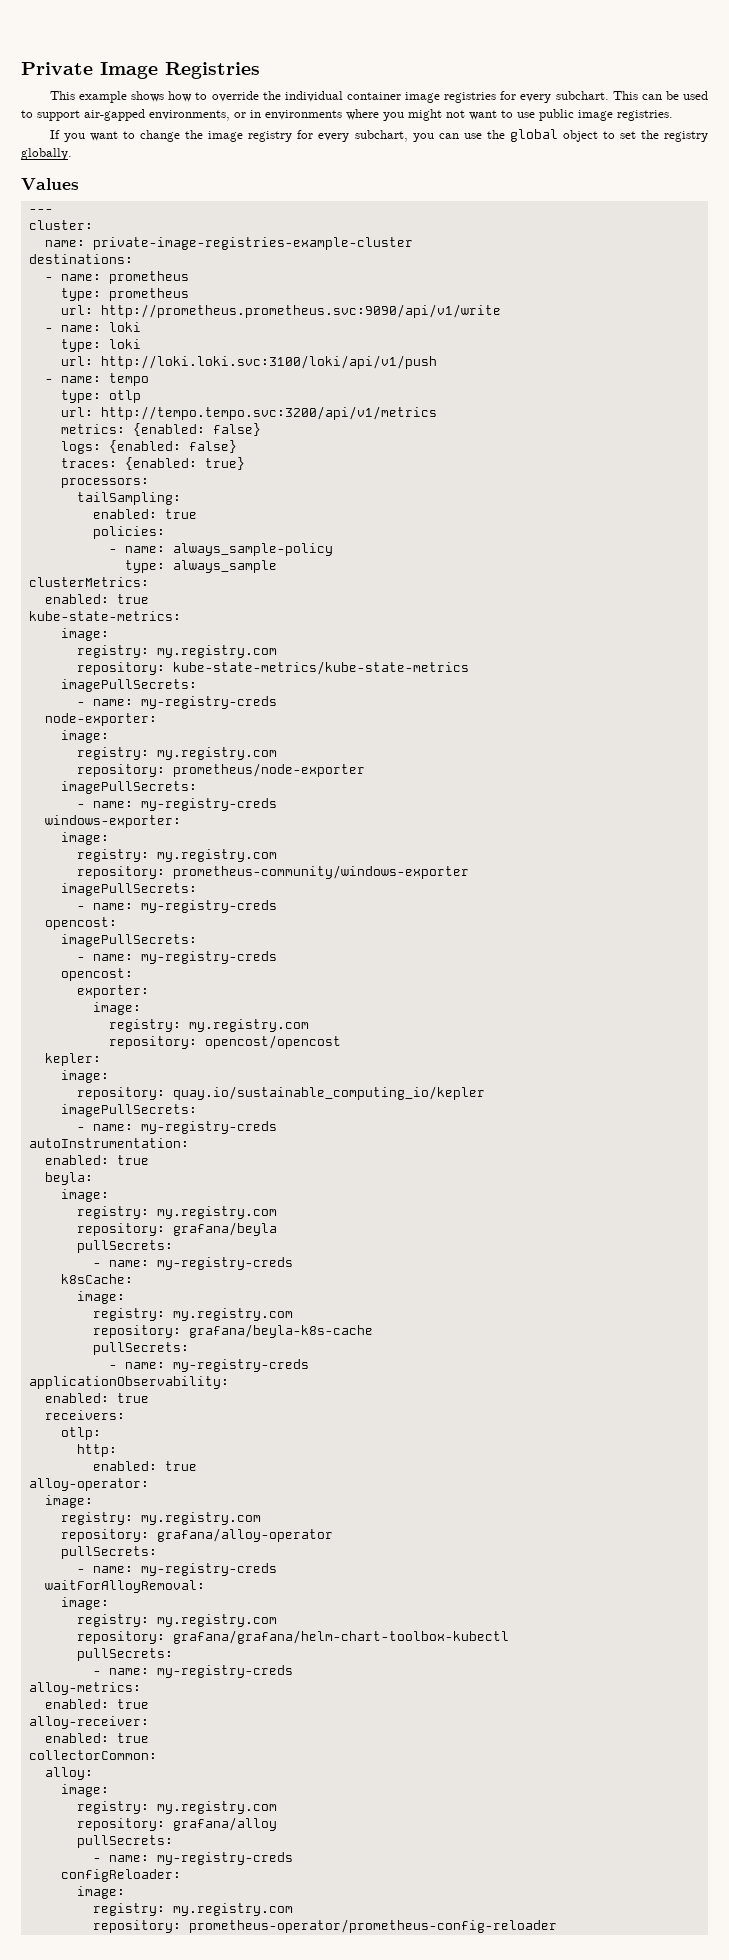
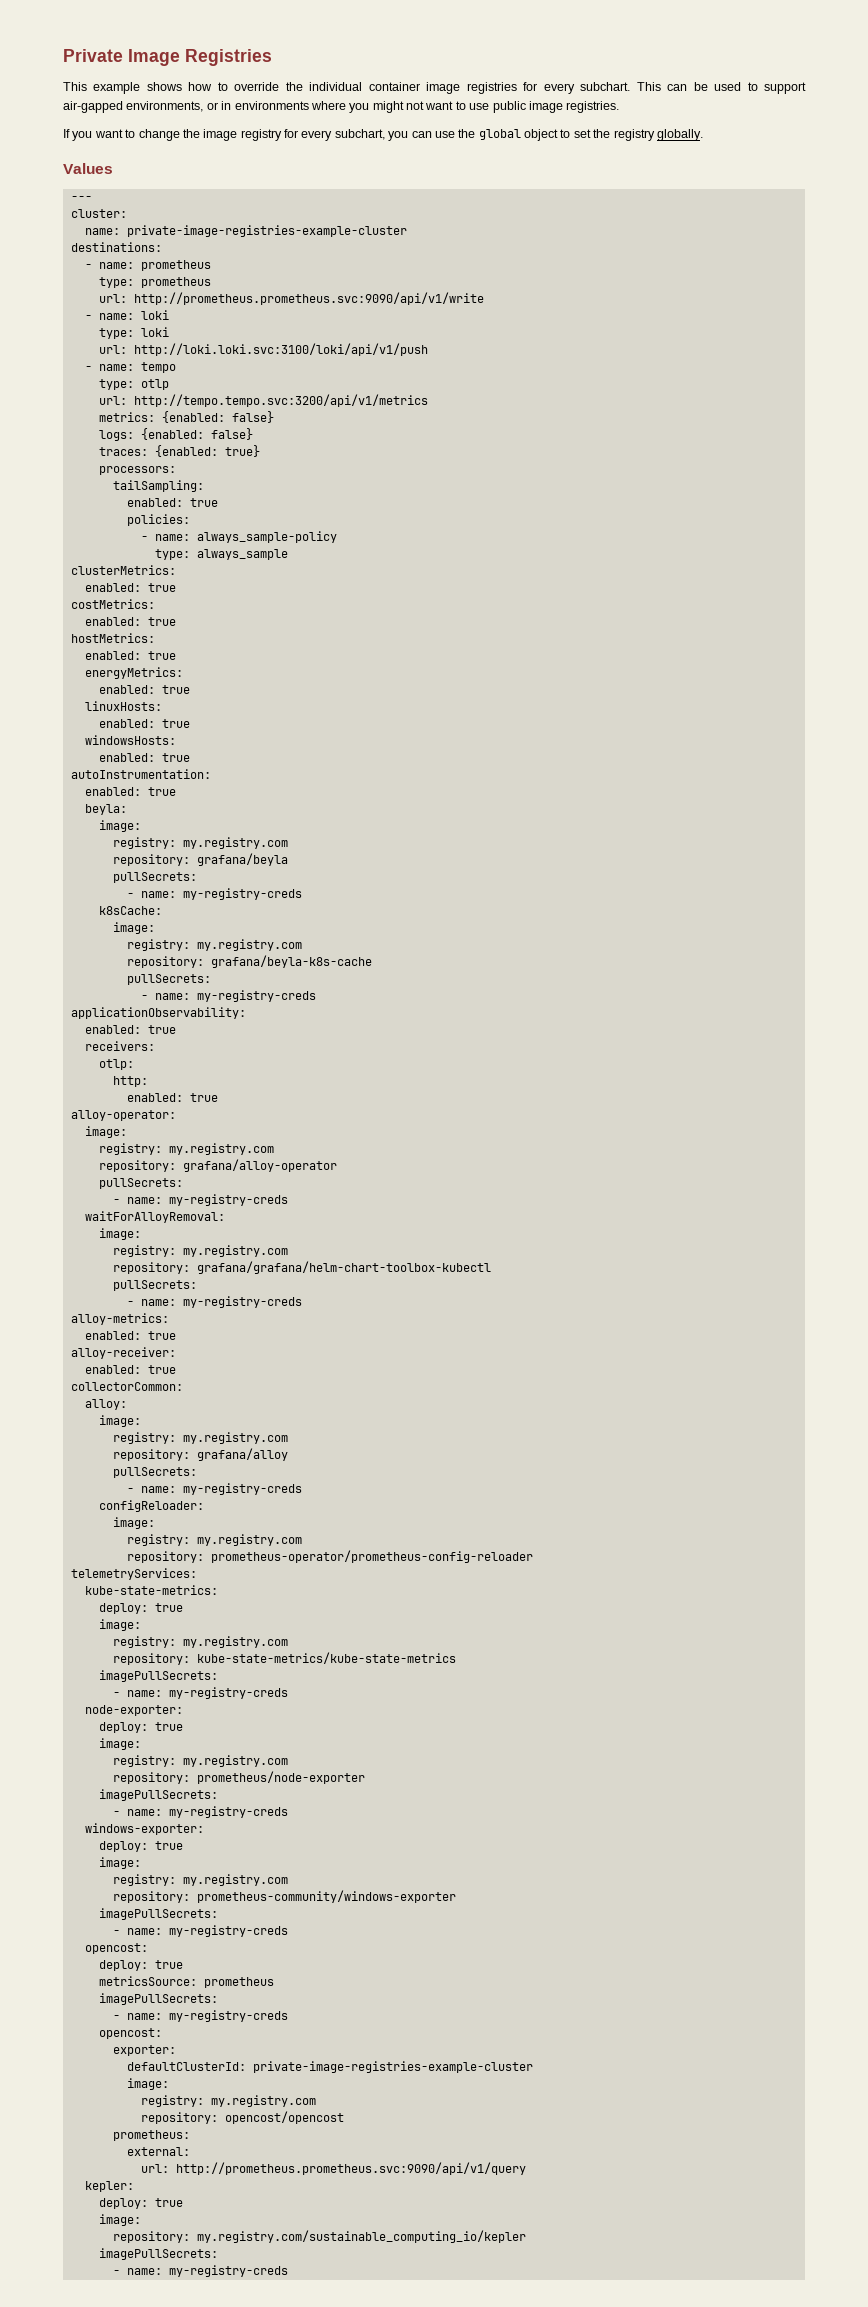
[28,611,181,621] [60,628,109,641] [76,645,277,658] [76,661,469,675] [60,679,197,692] [76,696,277,709] [44,713,157,726] [60,730,109,743] [76,747,277,760] [76,763,365,777] [60,781,197,794] [76,798,277,811] [44,815,181,828] [60,832,109,845] [76,849,277,862] [76,865,469,879] [60,883,197,896] [76,900,277,913] [44,917,117,930] [60,934,197,947] [76,951,277,964] [60,968,133,981] [76,985,149,998] [92,1002,141,1015] [108,1019,309,1032] [108,1035,341,1049] [44,1053,101,1066] [60,1070,109,1083] [76,1086,485,1100] [60,1104,197,1117] [76,1121,277,1134] kube-state-metrics: // image: // registry: my.registry.com // repository: kube-state-metrics/kube-state-metrics // imagePullSecrets: // - name: my-registry-creds // node-exporter: // image: // registry: my.registry.com // repository: prometheus/node-exporter // imagePullSecrets: // - name: my-registry-creds // windows-exporter: // image: // registry: my.registry.com // repository: prometheus-community/windows-exporter // imagePullSecrets: // - name: my-registry-creds // opencost: // imagePullSecrets: // - name: my-registry-creds // opencost: // exporter: // image: // registry: my.registry.com // repository: opencost/opencost // kepler: // image: // repository: quay.io/sustainable_computing_io/kepler // imagePullSecrets: // - name: my-registry-creds -> [70,599,155,609] [84,617,176,626] [70,633,155,643] [84,651,176,660] [84,667,183,679] [98,685,190,694] [84,701,162,711] [98,719,190,728] [84,735,176,745] [98,753,190,762] costMetrics: // enabled: true // hostMetrics: // enabled: true // energyMetrics: // enabled: true // linuxHosts: // enabled: true // windowsHosts: // enabled: true
(557, 1926) none -> [70,1568,197,1580] [84,1585,218,1595] [98,1603,183,1614] [98,1619,141,1631] [112,1636,288,1648] [112,1652,456,1665] [98,1670,218,1682] [112,1687,288,1699] [84,1705,183,1716] [98,1722,183,1733] [98,1738,141,1750] [112,1755,288,1767] [112,1771,365,1784] [98,1789,218,1801] [112,1806,288,1818] [84,1823,204,1835] [98,1841,183,1852] [98,1857,141,1869] [112,1874,288,1886] [112,1890,456,1903] [98,1908,218,1920] [112,1925,288,1937] [84,1943,148,1954] [98,1960,183,1971] [98,1976,274,1988] [98,1993,218,2005] [112,2010,288,2022] [98,2028,162,2039] [112,2045,176,2056] [126,2061,533,2073] [126,2078,169,2090] [140,2095,316,2107] [140,2111,344,2124] [112,2130,190,2141] [126,2147,190,2156] [140,2162,526,2175] [84,2181,134,2192] [98,2198,183,2209] [98,2214,141,2226] [112,2230,526,2243] [98,2248,218,2260] [112,2265,288,2277] // telemetryServices: // kube-state-metrics: // deploy: true // image: // registry: my.registry.com // repository: kube-state-metrics/kube-state-metrics // imagePullSecrets: // - name: my-registry-creds // node-exporter: // deploy: true // image: // registry: my.registry.com // repository: prometheus/node-exporter // imagePullSecrets: // - name: my-registry-creds // windows-exporter: // deploy: true // image: // registry: my.registry.com // repository: prometheus-community/windows-exporter // imagePullSecrets: // - name: my-registry-creds // opencost: // deploy: true // metricsSource: prometheus // imagePullSecrets: // - name: my-registry-creds // opencost: // exporter: // defaultClusterId: private-image-registries-example-cluster // image: // registry: my.registry.com // repository: opencost/opencost // prometheus: // external: // url: http://prometheus.prometheus.svc:9090/api/v1/query // kepler: // deploy: true // image: // repository: my.registry.com/sustainable_computing_io/kepler // imagePullSecrets: // - name: my-registry-creds

